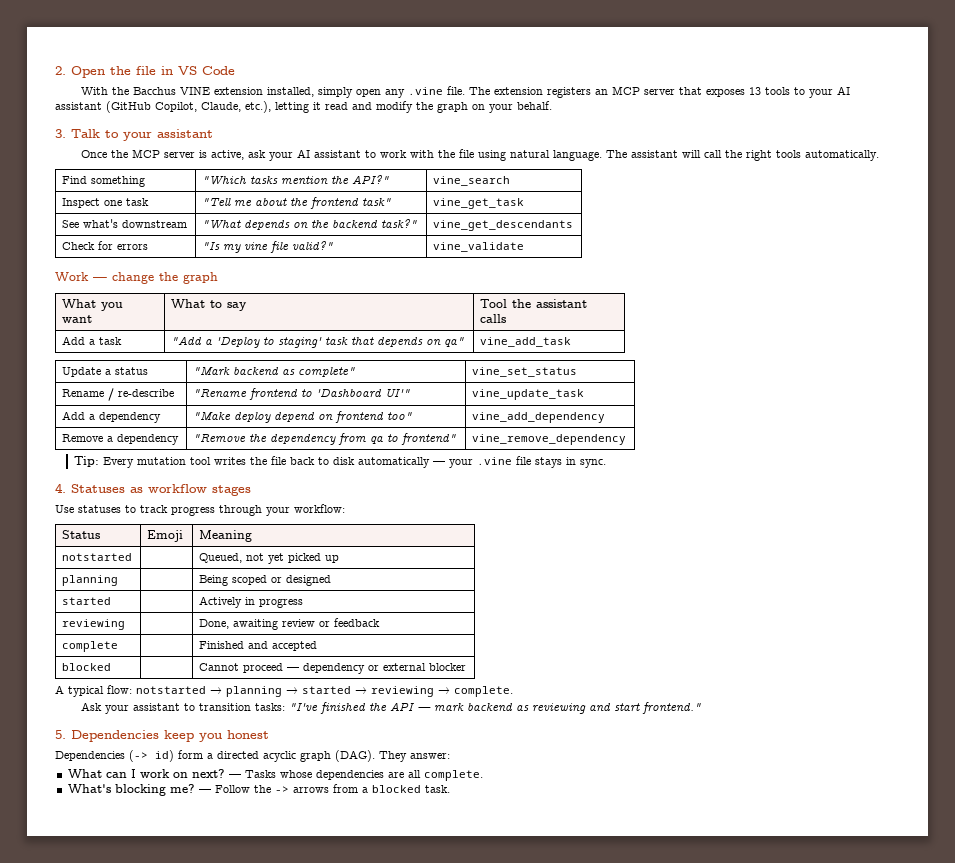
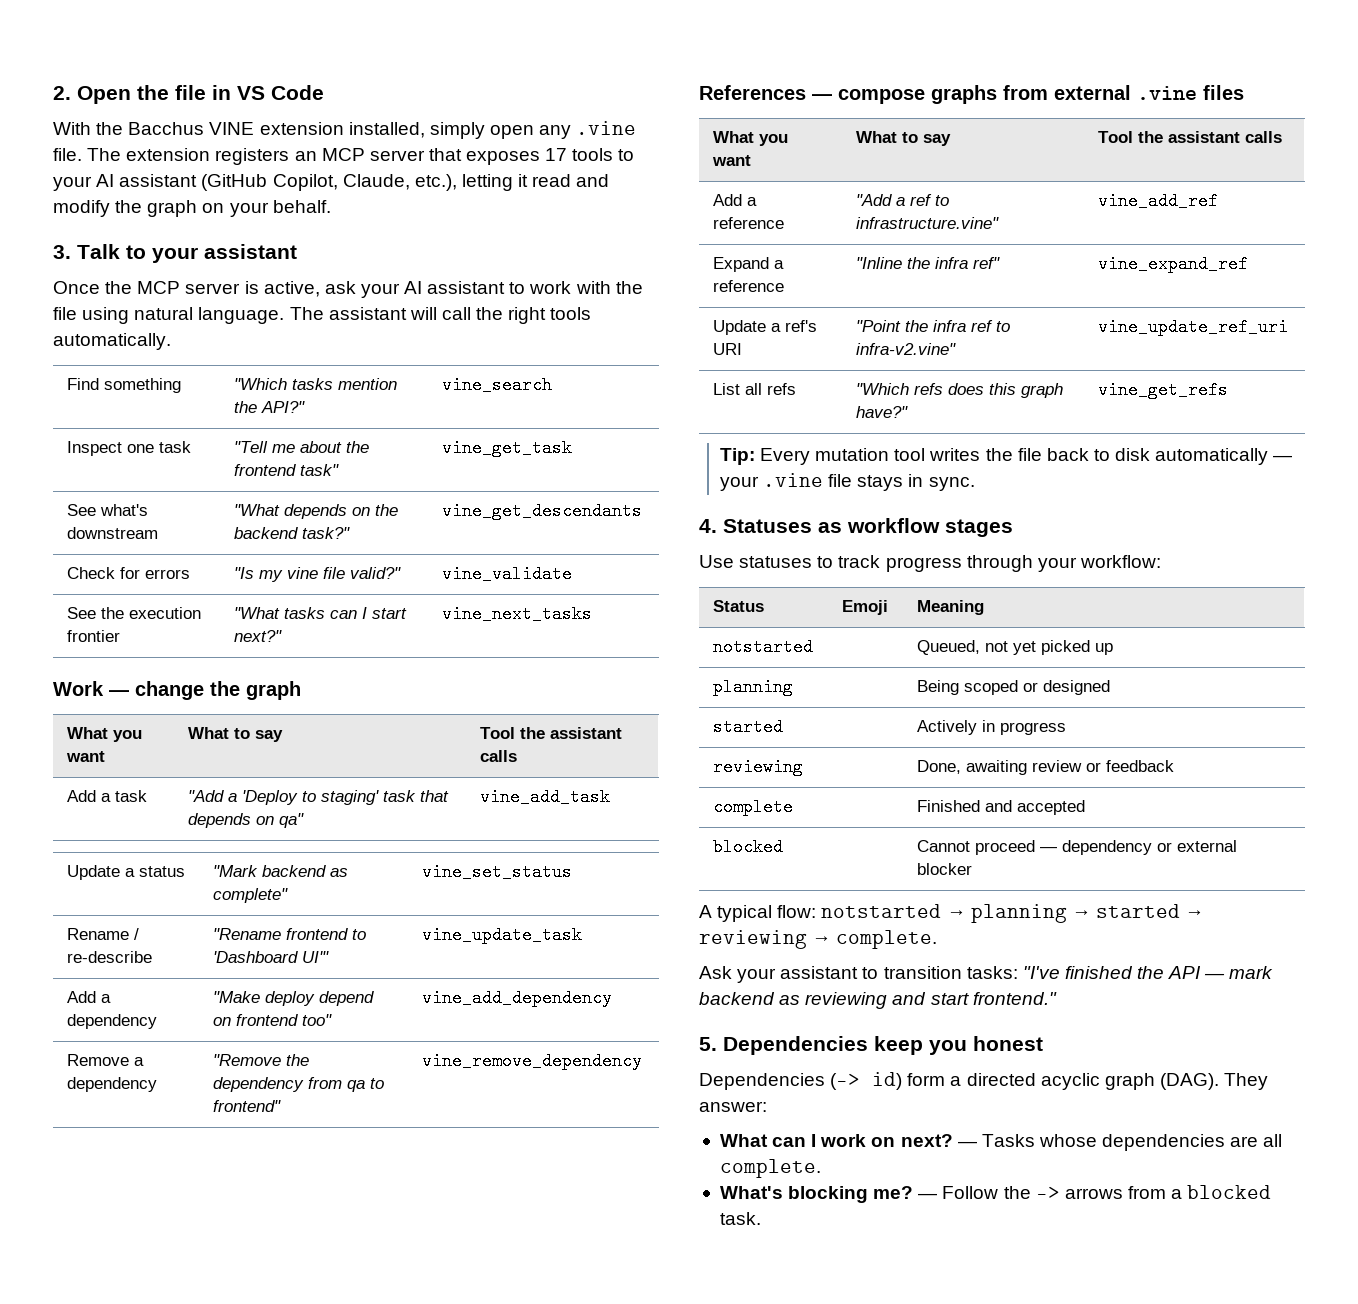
[749,87,762,95] 13 -> [545,148,568,161] 17
(525, 247) none -> [67,607,202,619] [67,630,121,642] [234,607,408,619] [234,630,283,642] [442,605,593,623] // See the execution frontier | "What tasks can I start next?" | vine_next_tasks
(627, 439) none -> [699,85,1244,104] [713,131,789,146] [712,155,752,166] [856,131,952,146] [1098,131,1283,143] [713,194,758,206] [713,217,785,229] [856,194,950,206] [856,217,1000,229] [1098,192,1219,210] [713,257,785,272] [713,280,785,292] [856,257,1001,269] [1098,255,1249,273] [713,320,818,335] [713,343,743,355] [856,320,1011,332] [856,343,957,355] [1098,318,1289,336] [713,383,797,395] [856,383,1064,398] [856,406,909,418] [1098,381,1229,399] // References — compose graphs from external .vine files // What you want | What to say | Tool the assistant calls // Add a reference | "Add a ref to infrastructure.vine" | vine_add_ref // Expand a reference | "Inline the infra ref" | vine_expand_ref // Update a ref's URI | "Point the infra ref to infra-v2.vine" | vine_update_ref_uri // List all refs | "Which refs does this graph have?" | vine_get_refs

